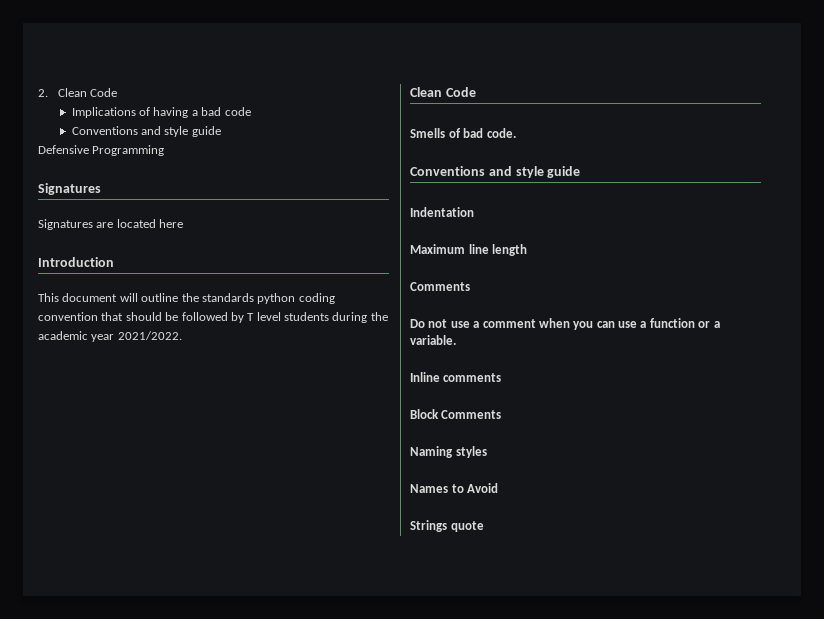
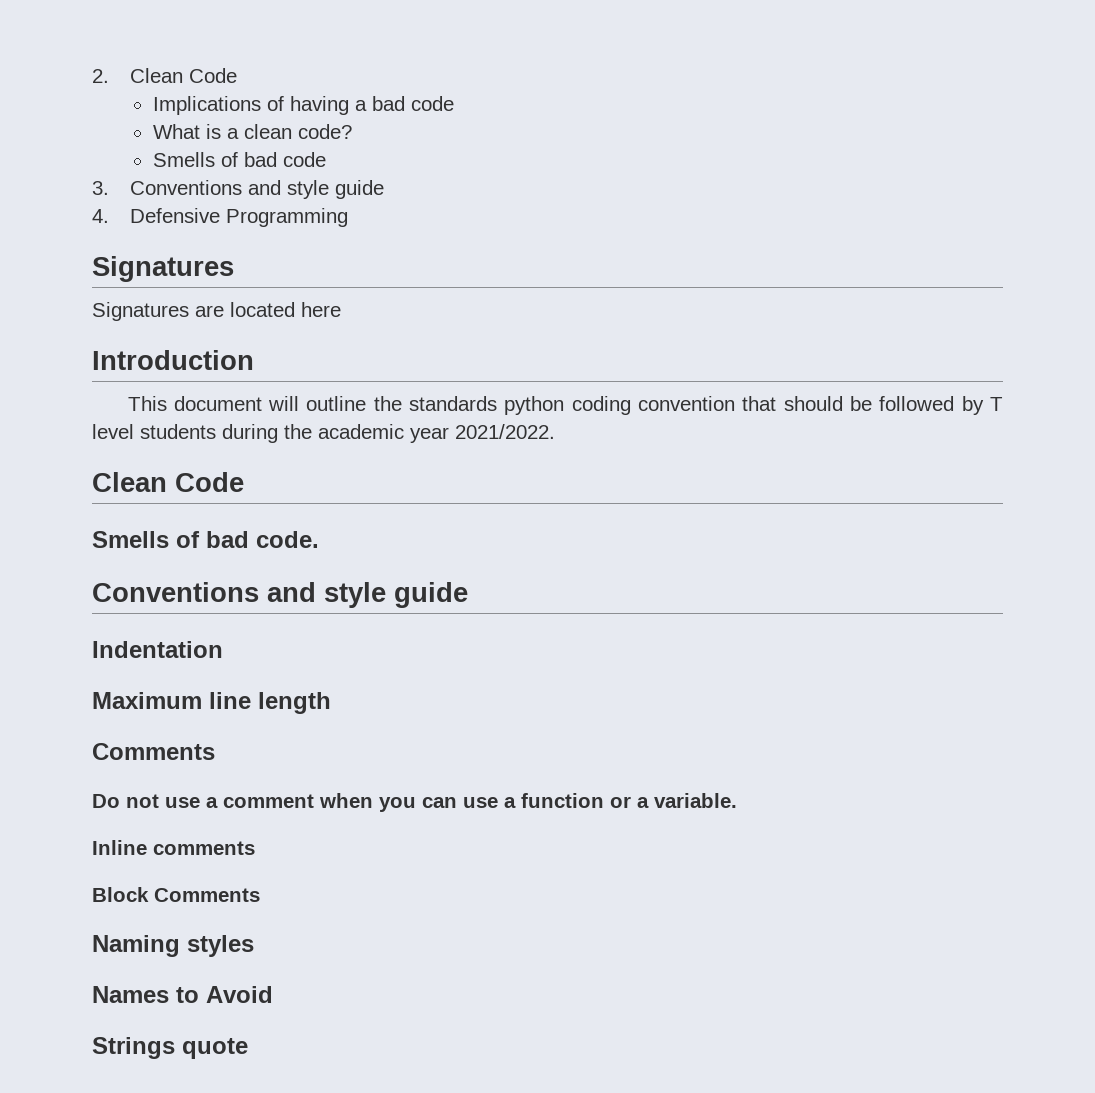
[71,126,221,137] Conventions and style guide // -> [152,124,352,139] [152,152,326,167] [92,180,385,199] [92,209,109,223] What is a clean code? // Smells of bad code // 3. Conventions and style guide // 4.

